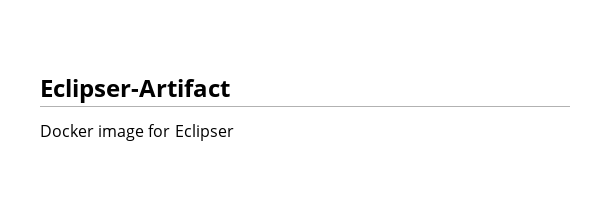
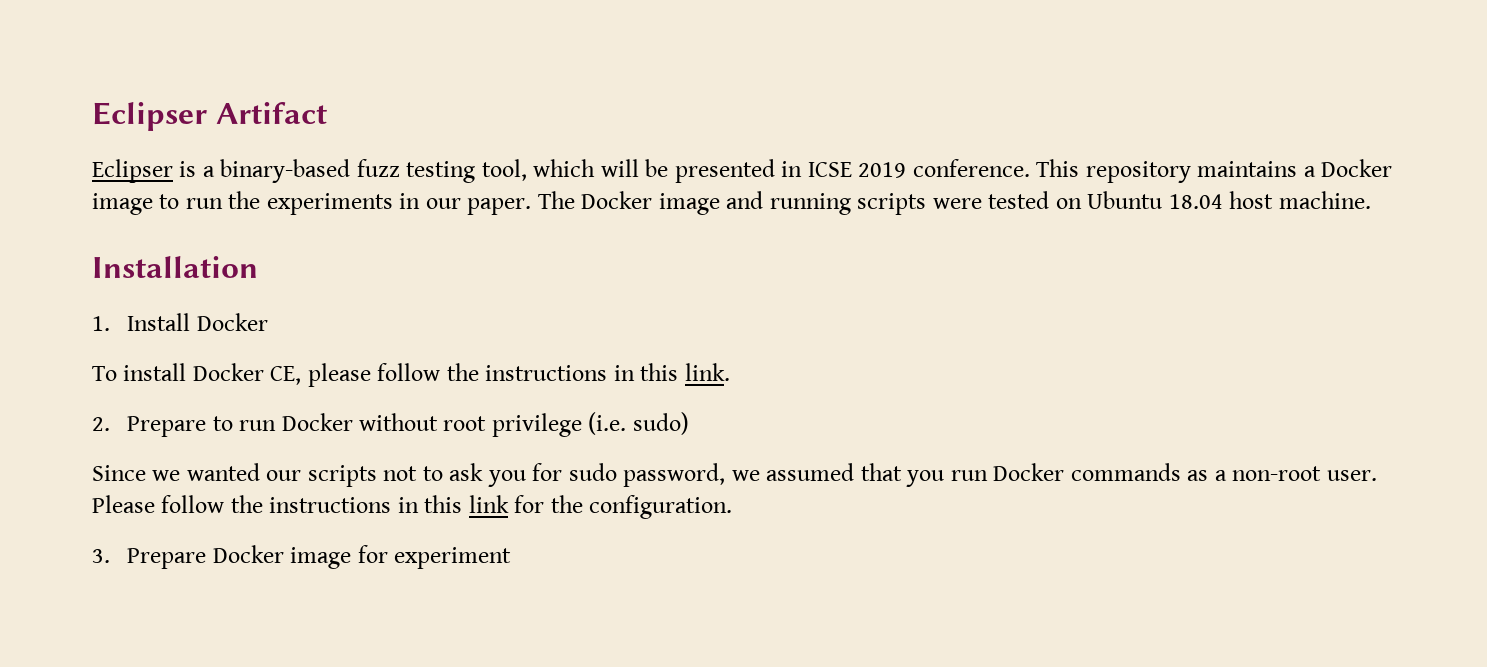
[40,79,230,103] Eclipser-Artifact // -> [92,102,327,131] [92,159,1393,183] [92,191,1371,215] [92,256,258,278] [92,313,268,331] [92,363,730,387] [92,412,689,437] [92,463,1377,487] [92,495,733,519] [92,548,207,569] Eclipser Artifact // Eclipser is a binary-based fuzz testing tool, which will be presented in ICSE 2019 conference. This repository maintains a Docker image to run the experiments in our paper. The Docker image and running scripts were tested on Ubuntu 18.04 host machine. // Installation // 1. Install Docker // To install Docker CE, please follow the instructions in this link. // 2. Prepare to run Docker without root privilege (i.e. sudo) // Since we wanted our scripts not to ask you for sudo password, we assumed that you run Docker commands as a non-root user. Please follow the instructions in this link for the configuration. // 3. Prepare
[174,124,234,141] Eclipser -> [394,547,512,569] experiment

